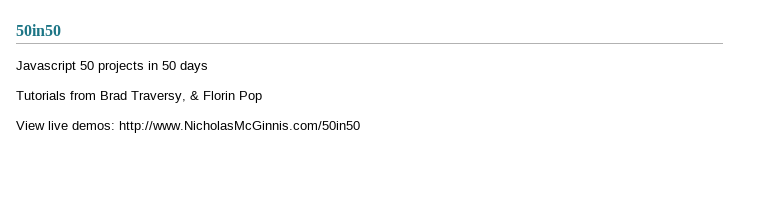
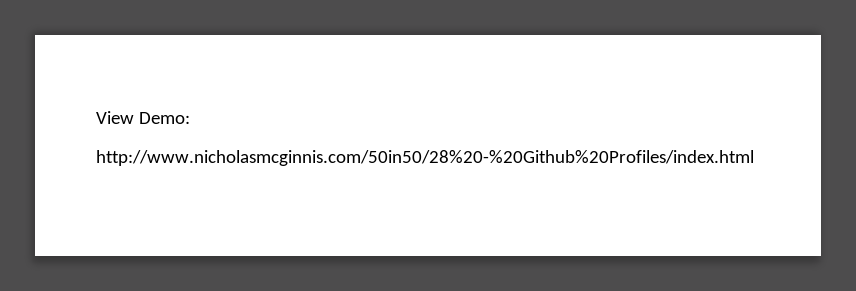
[16,24,61,36] [16,61,208,73] [16,91,262,103] [16,121,360,133] 50in50 // Javascript 50 projects in 50 days // Tutorials from Brad Traversy, & Florin Pop // View live demos: http://www.NicholasMcGinnis.com/50in50 -> [96,111,190,124] [96,150,754,166] View Demo: // http://www.nicholasmcginnis.com/50in50/28%20-%20Github%20Profiles/index.html

